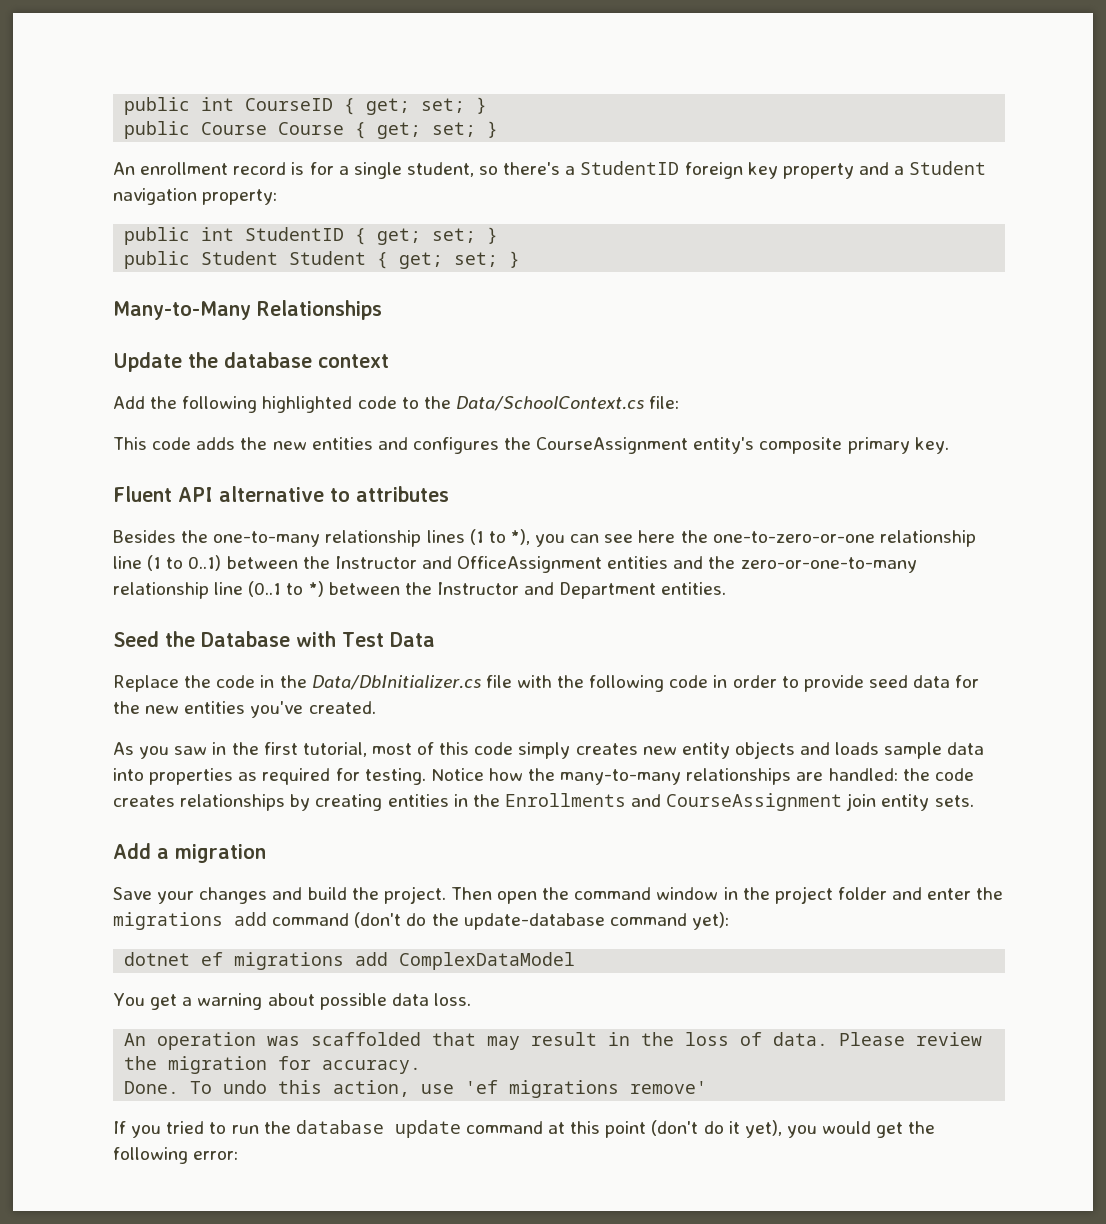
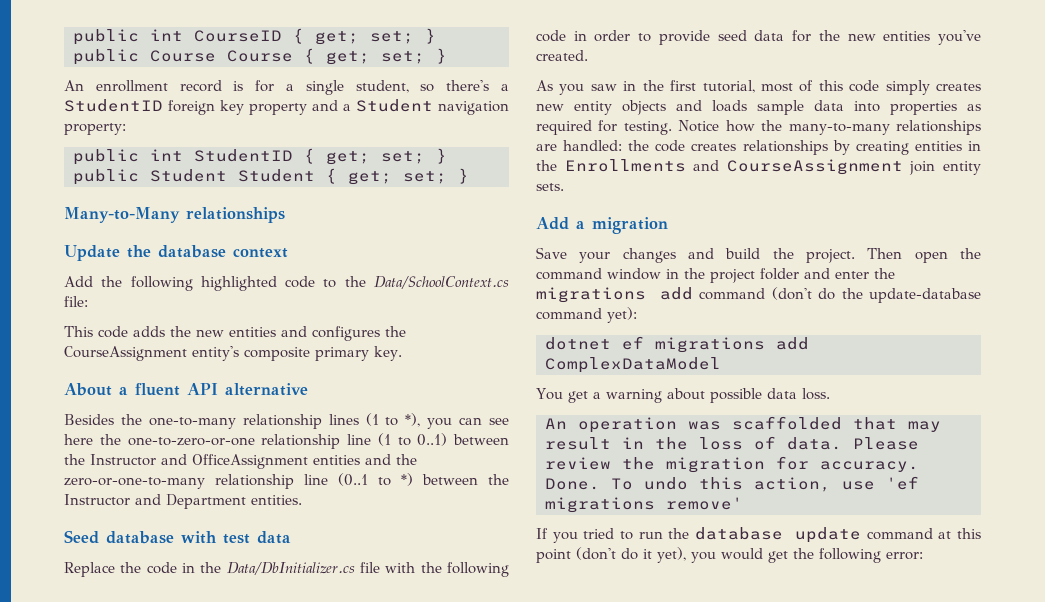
[257,300,382,320] Relationships -> [186,207,285,223] relationships
[113,486,172,502] Fluent -> [64,383,180,396] About a fluent
[330,486,449,502] to attributes -> (308, 389) none
[165,631,435,647] the Database with Test Data -> [106,531,291,544] database with test data

